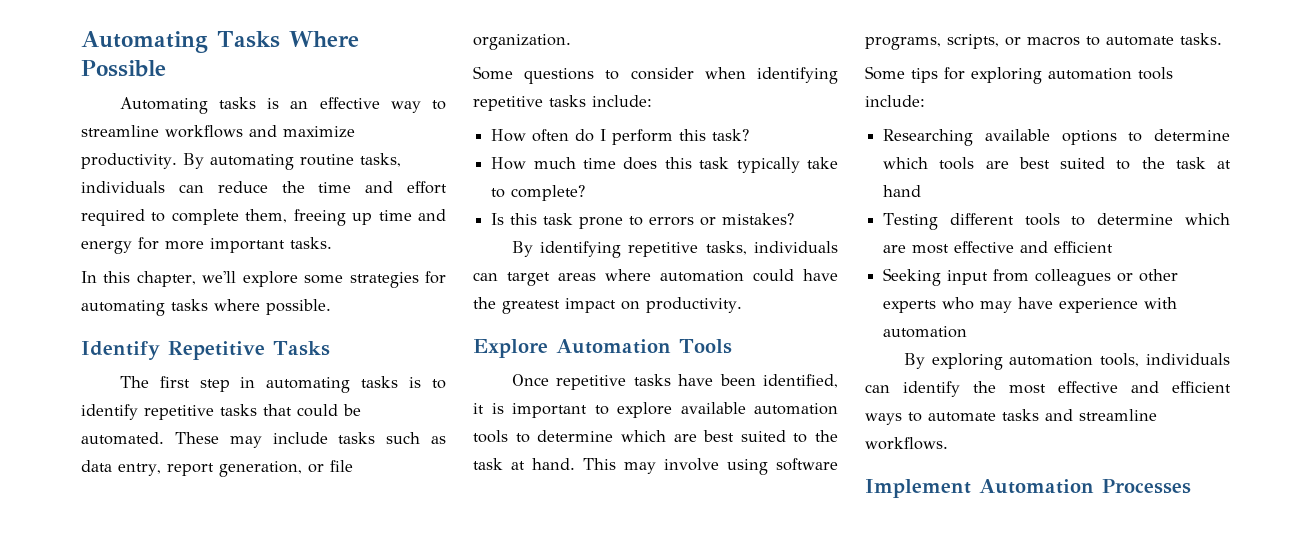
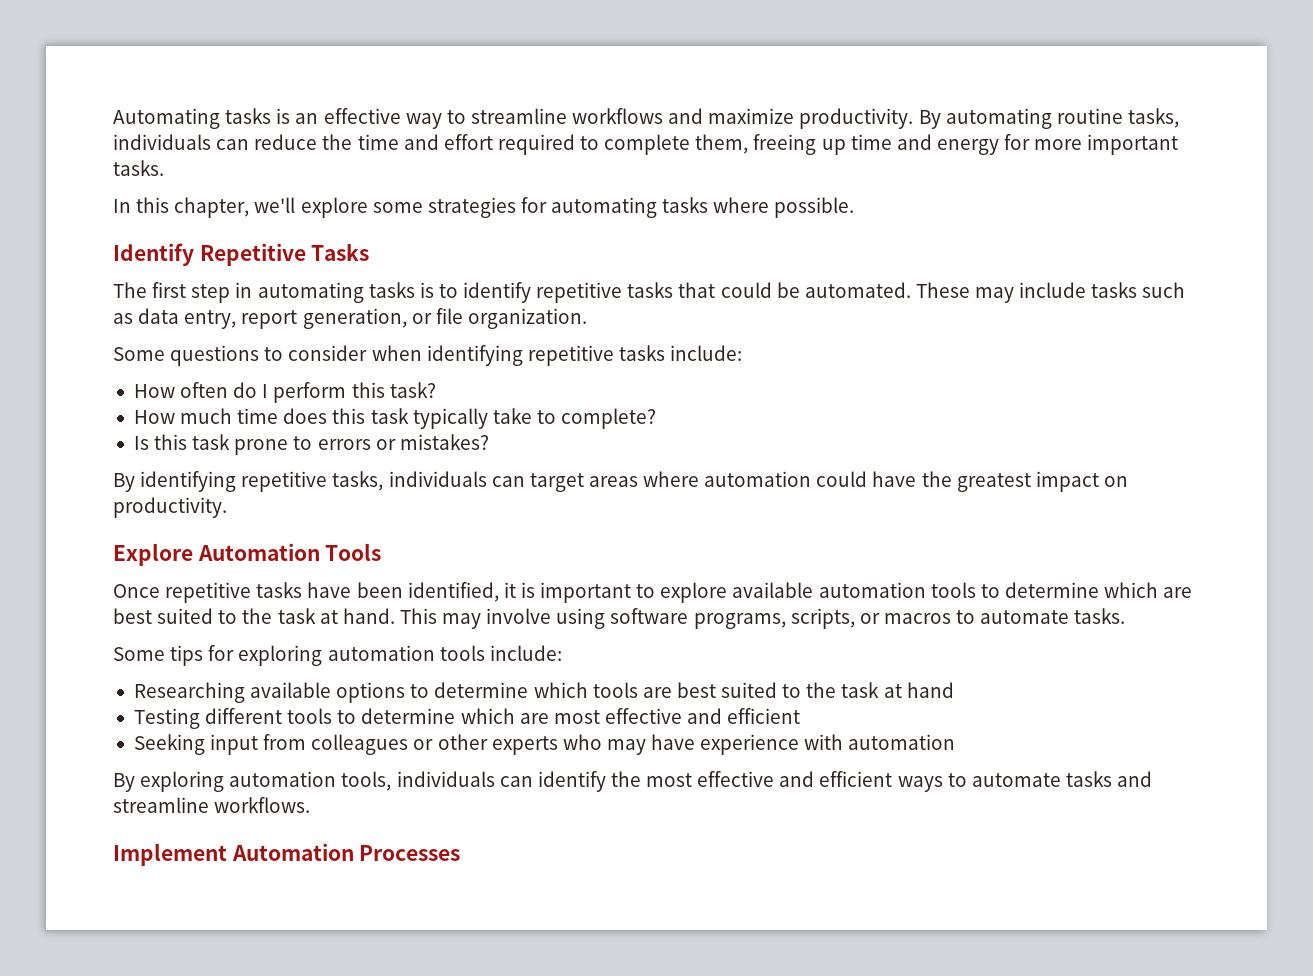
[81,31,359,53] [81,60,166,77] [119,97,208,114] Automating Tasks Where Possible // Automating -> [113,108,220,129] Automating

